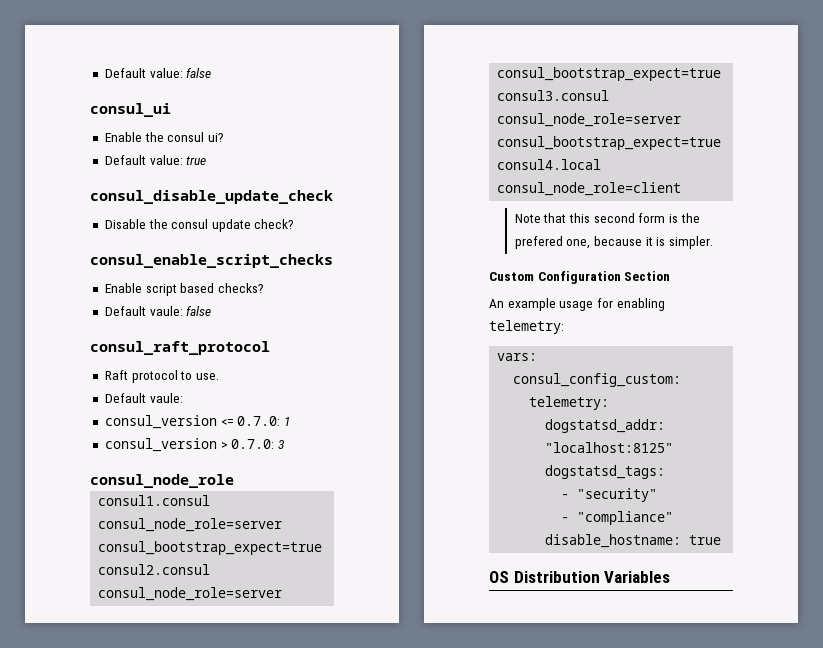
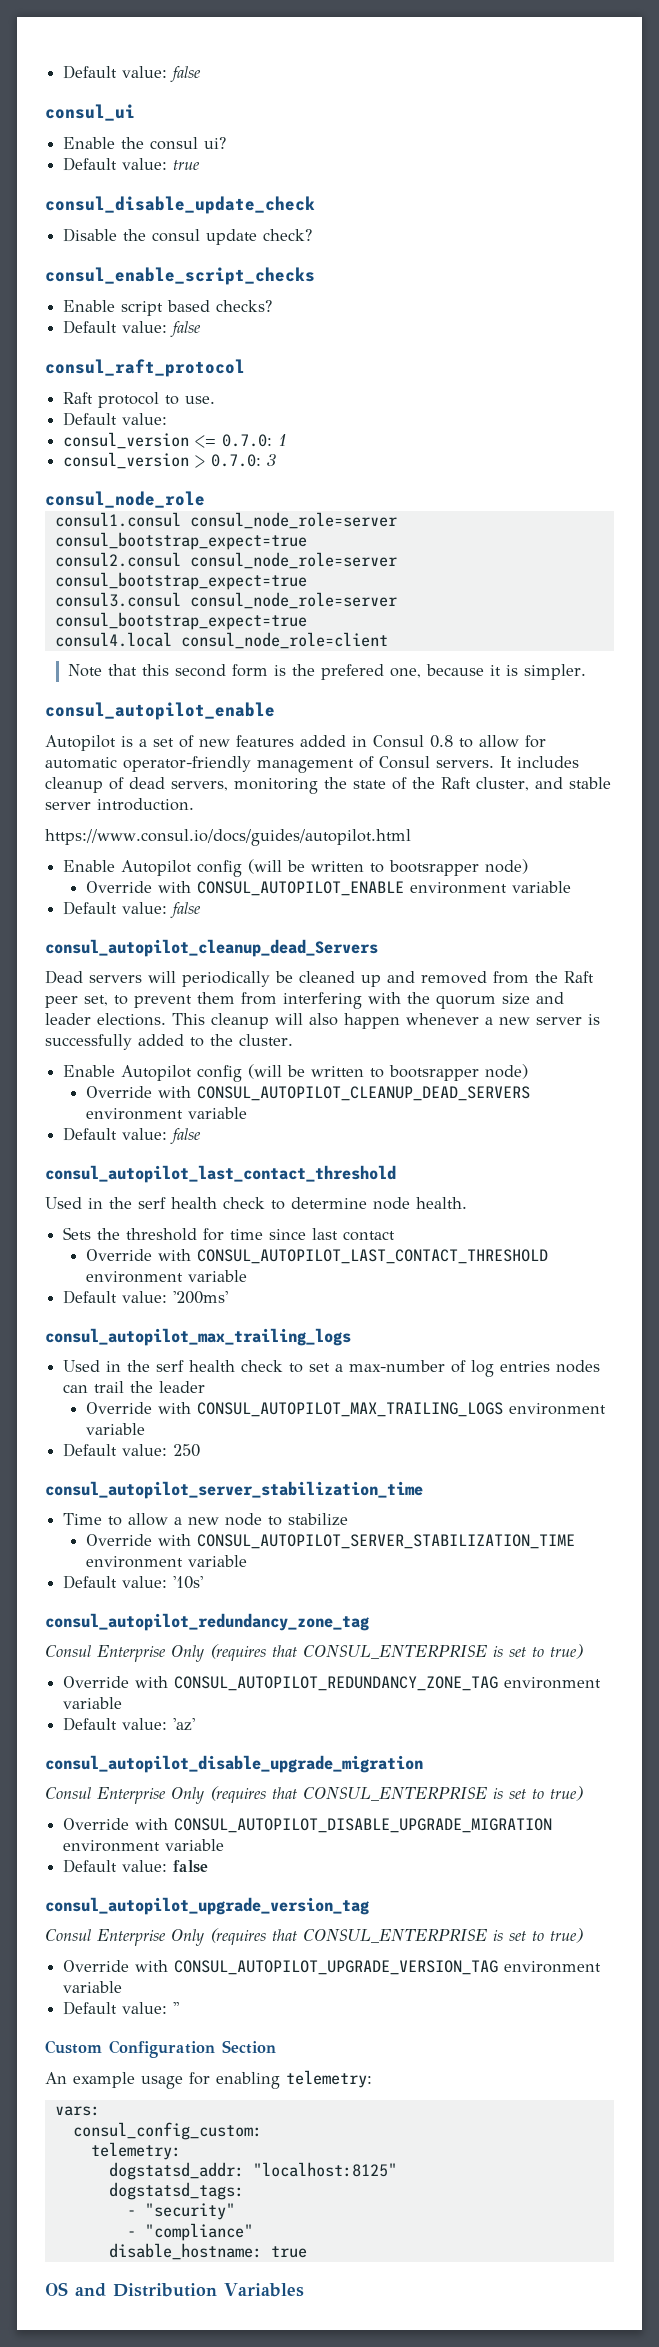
[149,306,183,316] vaule: -> [122,321,168,333] value:
[149,393,183,403] vaule: -> [122,413,168,425] value:
(714, 242) none -> [45,702,275,720] [45,735,546,751] [45,756,579,773] [45,777,611,794] [45,798,194,811] [45,829,411,846] [63,859,529,877] [86,881,572,896] [63,901,202,919] [45,939,378,957] [45,970,594,987] [45,992,564,1009] [45,1013,600,1029] [45,1034,293,1050] [63,1064,529,1082] [86,1086,531,1101] [86,1107,248,1120] [63,1127,202,1145] [45,1165,396,1183] [45,1197,467,1210] [63,1227,396,1241] [86,1249,549,1264] [86,1270,248,1283] [63,1290,229,1304] [45,1328,351,1346] [63,1360,601,1377] [63,1381,206,1393] [86,1402,607,1417] [86,1423,146,1435] [63,1443,201,1457] [45,1481,423,1499] [63,1513,349,1526] [86,1534,576,1549] [86,1555,248,1568] [63,1575,204,1589] [45,1613,369,1631] [45,1644,583,1662] [63,1676,602,1691] [63,1697,123,1709] [63,1717,196,1731] [45,1755,423,1773] [45,1786,583,1804] [63,1818,553,1833] [63,1839,225,1852] [63,1859,209,1873] [45,1897,369,1915] [45,1928,583,1946] [63,1960,602,1975] [63,1981,123,1993] [63,2001,180,2015] // consul_autopilot_enable // Autopilot is a set of new features added in Consul 0.8 to allow for automatic operator-friendly management of Consul servers. It includes cleanup of dead servers, monitoring the state of the Raft cluster, and stable server introduction. // https://www.consul.io/docs/guides/autopilot.html // Enable Autopilot config (will be written to bootsrapper node) // Override with CONSUL_AUTOPILOT_ENABLE environment variable // Default value: false // consul_autopilot_cleanup_dead_Servers // Dead servers will periodically be cleaned up and removed from the Raft peer set, to prevent them from interfering with the quorum size and leader elections. This cleanup will also happen whenever a new server is successfully added to the cluster. // Enable Autopilot config (will be written to bootsrapper node) // Override with CONSUL_AUTOPILOT_CLEANUP_DEAD_SERVERS environment variable // Default value: false // consul_autopilot_last_contact_threshold // Used in the serf health check to determine node health. // Sets the threshold for time since last contact // Override with CONSUL_AUTOPILOT_LAST_CONTACT_THRESHOLD environment variable // Default value: '200ms' // consul_autopilot_max_trailing_logs // Used in the serf health check to set a max-number of log entries nodes can trail the leader // Override with CONSUL_AUTOPILOT_MAX_TRAILING_LOGS environment variable // Default value: 250 // consul_autopilot_server_stabilization_time // Time to allow a new node to stabilize // Override with CONSUL_AUTOPILOT_SERVER_STABILIZATION_TIME environment variable // Default value: '10s' // consul_autopilot_redundancy_zone_tag // Consul Enterprise Only (requires that CONSUL_ENTERPRISE is set to true) // Override with CONSUL_AUTOPILOT_REDUNDANCY_ZONE_TAG environment variable // Default value: 'az' // consul_autopilot_disable_upgrade_migration // Consul Enterprise Only (requires that CONSUL_ENTERPRISE is set to true) // Override with CONSUL_AUTOPILOT_DISABLE_UPGRADE_MIGRATION environment variable // Default value: false // consul_autopilot_upgrade_version_tag // Consul Enterprise Only (requires that CONSUL_ENTERPRISE is set to true) // Override with CONSUL_AUTOPILOT_UPGRADE_VERSION_TAG environment variable // Default value: ''
(509, 577) none -> [75,2283,106,2297] and

